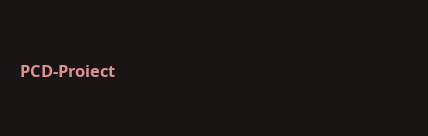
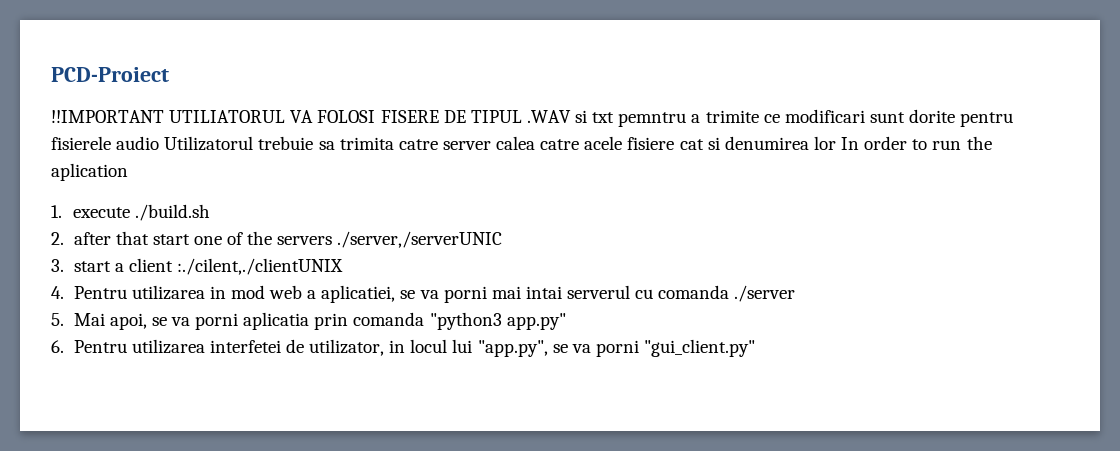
(115, 71) none -> [51,109,1014,127] [51,136,992,151] [51,163,128,181] [51,204,210,221] [51,231,503,248] [51,258,343,275] [51,285,796,303] [51,312,566,330] [51,339,756,357] // !!IMPORTANT UTILIATORUL VA FOLOSI FISERE DE TIPUL .WAV si txt pemntru a trimite ce modificari sunt dorite pentru fisierele audio Utilizatorul trebuie sa trimita catre server calea catre acele fisiere cat si denumirea lor In order to run the aplication // 1. execute ./build.sh // 2. after that start one of the servers ./server,/serverUNIC // 3. start a client :./cilent,./clientUNIX // 4. Pentru utilizarea in mod web a aplicatiei, se va porni mai intai serverul cu comanda ./server // 5. Mai apoi, se va porni aplicatia prin comanda "python3 app.py" // 6. Pentru utilizarea interfetei de utilizator, in locul lui "app.py", se va porni "gui_client.py"

